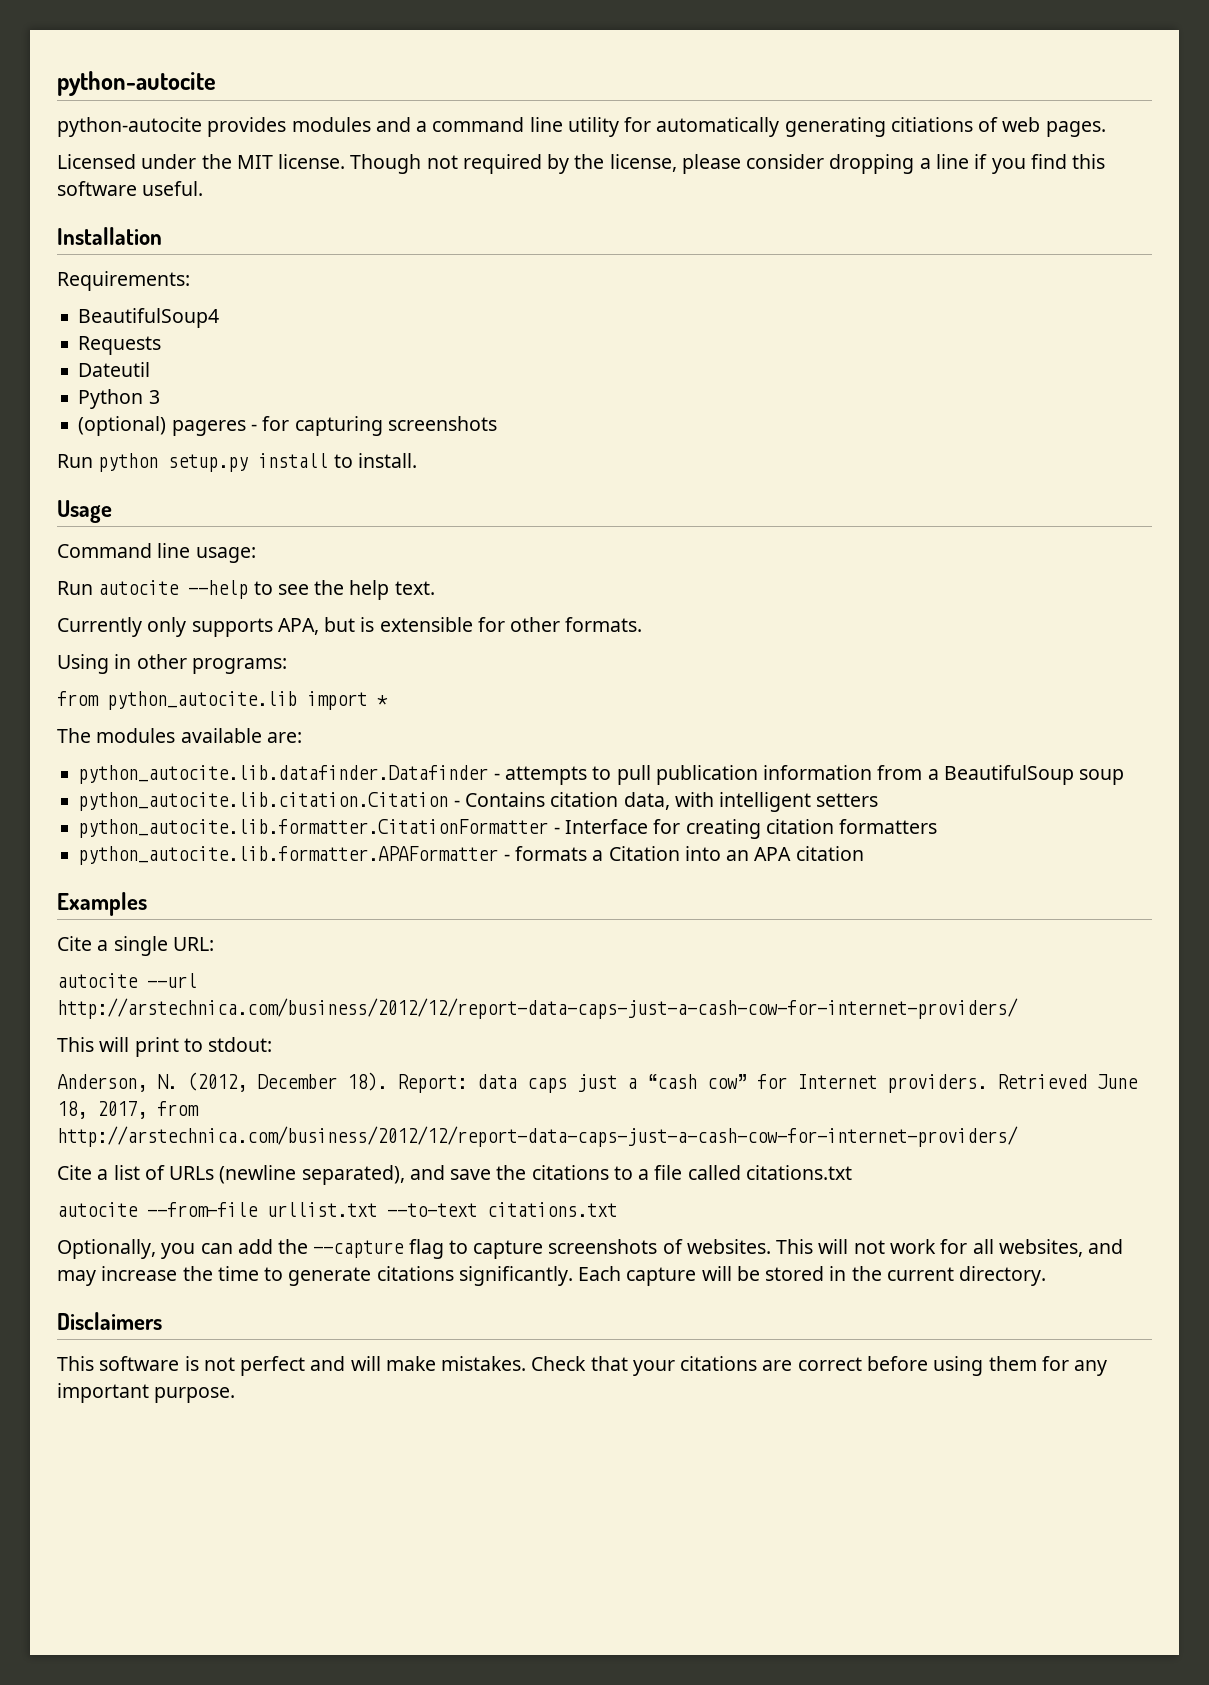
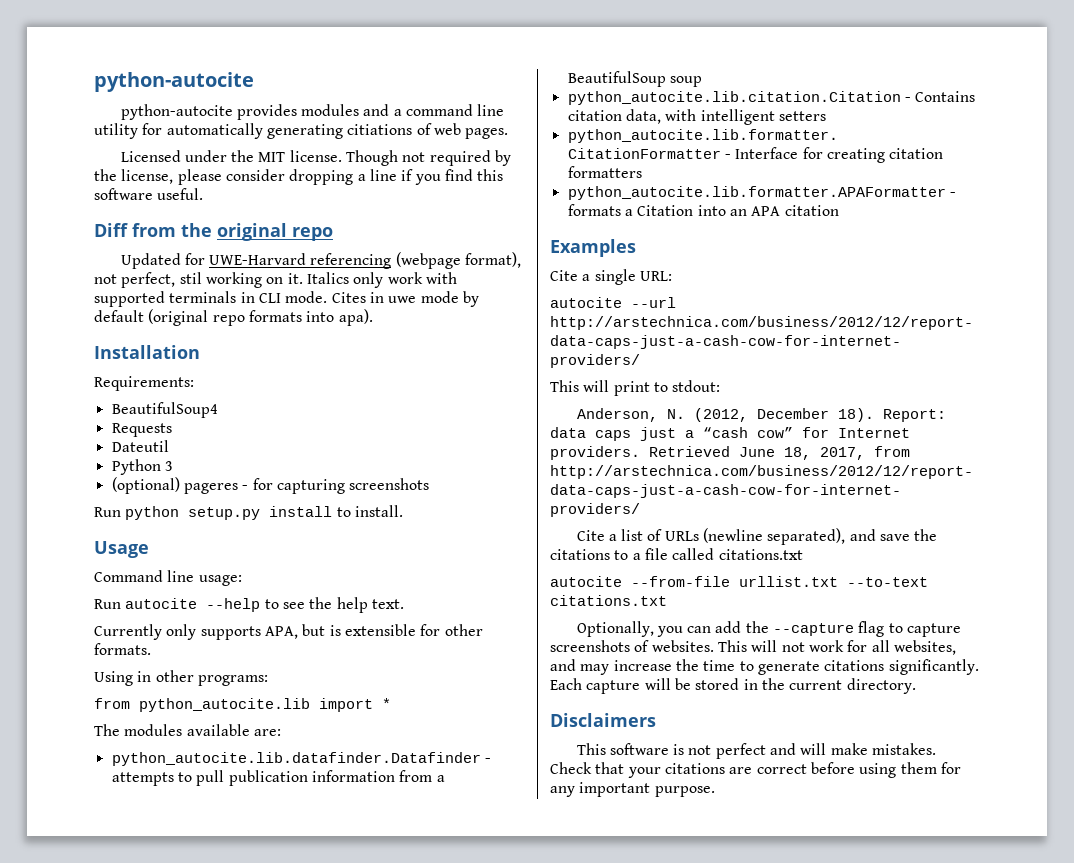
(204, 188) none -> [94,223,333,241] [120,252,522,269] [94,272,457,288] [94,291,479,307] [94,309,373,326] // Diff from the original repo // Updated for UWE-Harvard referencing (webpage format), not perfect, stil working on it. Italics only work with supported terminals in CLI mode. Cites in uwe mode by default (original repo formats into apa).

